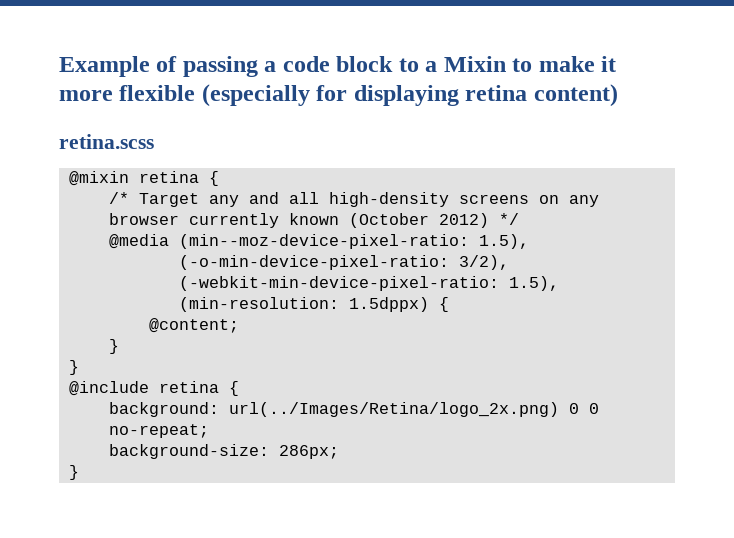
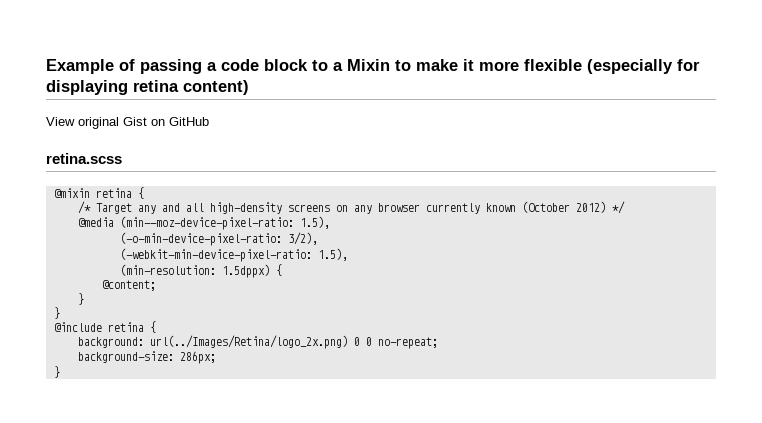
(618, 95) none -> [46,117,209,129] // View original Gist on GitHub

